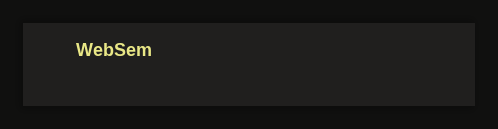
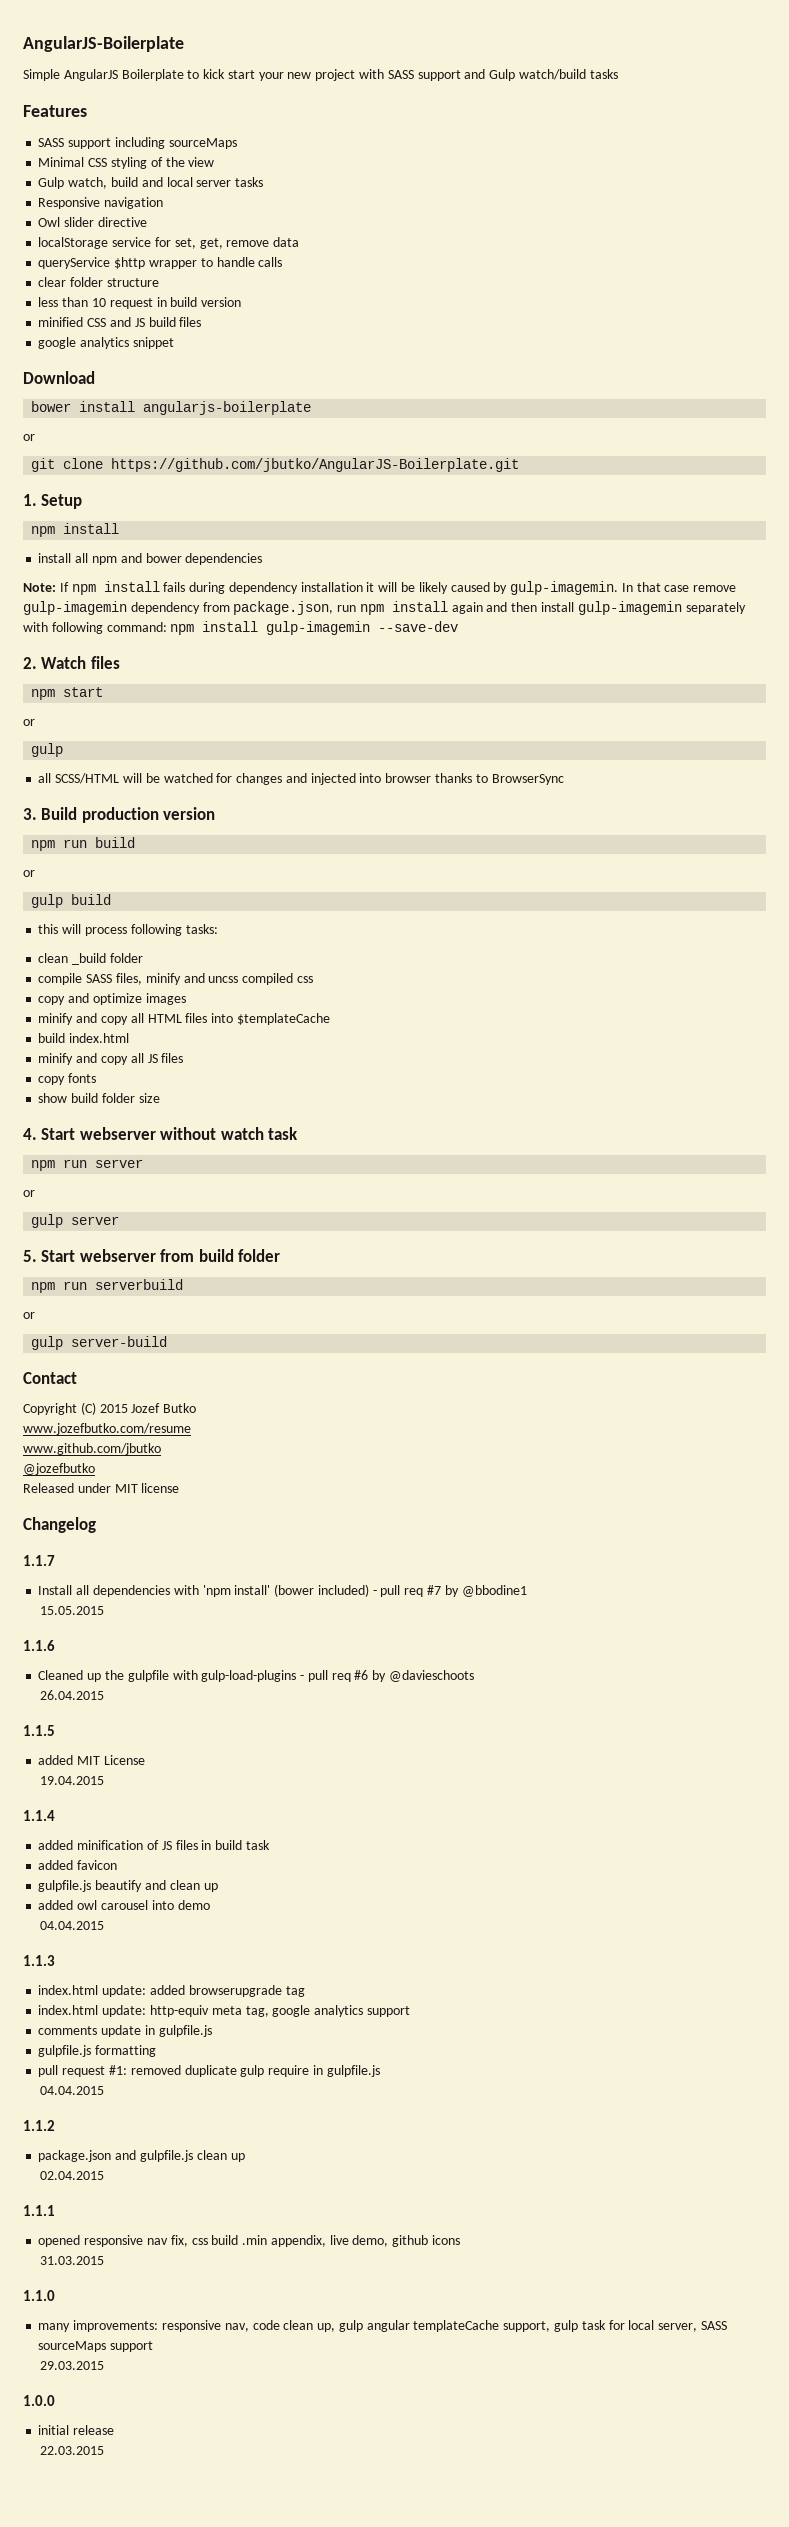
[76,43,152,56] WebSem -> [23,36,184,52] [23,69,618,81] [23,105,87,117] [38,137,237,149] [38,157,215,169] [38,177,264,189] [38,197,164,209] [38,217,147,227] [38,237,300,249] [38,257,283,269] [38,277,159,287] [38,297,242,309] [38,317,202,327] [38,337,174,349] [23,371,95,384] [31,401,312,415] [23,434,35,441] [31,458,520,472] [23,494,83,509] [31,523,120,537] [38,553,263,565] [23,581,737,595] [23,601,746,615] [23,621,459,635] [23,656,120,669] [31,687,104,700] [23,719,35,726] [31,743,64,757] [38,773,564,785] [23,807,216,823] [31,837,136,851] [23,870,35,877] [31,894,112,908] [38,924,218,936] [38,953,143,965] [38,973,313,985] [38,993,186,1005] [38,1013,330,1025] [38,1033,130,1043] [38,1053,184,1065] [38,1073,97,1085] [38,1093,160,1103] [23,1127,299,1140] [31,1159,144,1171] [23,1190,35,1197] [31,1214,120,1228] [23,1249,281,1262] [31,1279,184,1293] [23,1312,35,1319] [31,1336,168,1350] [23,1372,77,1384] [23,1402,197,1415] [23,1423,191,1435] [23,1443,161,1455] [23,1463,95,1475] [23,1483,180,1493] [23,1517,96,1533] [23,1555,55,1566] [38,1584,527,1597] [39,1606,104,1615] [23,1640,55,1651] [38,1670,474,1682] [39,1690,104,1700] [23,1725,55,1736] [38,1755,145,1765] [39,1776,104,1785] [23,1810,55,1821] [38,1840,270,1850] [38,1860,118,1870] [38,1880,218,1892] [38,1900,210,1910] [39,1921,104,1930] [23,1955,55,1966] [38,1985,305,1997] [38,2005,410,2017] [38,2025,212,2037] [38,2045,157,2057] [38,2065,380,2077] [39,2086,104,2095] [23,2120,55,2131] [38,2150,245,2162] [39,2171,104,2180] [23,2205,55,2216] [38,2235,460,2247] [39,2256,104,2265] [23,2290,55,2301] [38,2320,727,2332] [38,2341,154,2352] [39,2361,104,2370] [23,2395,55,2406] [38,2425,115,2435] [39,2446,104,2455] AngularJS-Boilerplate // Simple AngularJS Boilerplate to kick start your new project with SASS support and Gulp watch/build tasks // Features // SASS support including sourceMaps // Minimal CSS styling of the view // Gulp watch, build and local server tasks // Responsive navigation // Owl slider directive // localStorage service for set, get, remove data // queryService $http wrapper to handle calls // clear folder structure // less than 10 request in build version // minified CSS and JS build files // google analytics snippet // Download // bower install angularjs-boilerplate // or // git clone https://github.com/jbutko/AngularJS-Boilerplate.git // 1. Setup // npm install // install all npm and bower dependencies // Note: If npm install fails during dependency installation it will be likely caused by gulp-imagemin. In that case remove gulp-imagemin dependency from package.json, run npm install again and then install gulp-imagemin separately with following command: npm install gulp-imagemin --save-dev // 2. Watch files // npm start // or // gulp // all SCSS/HTML will be watched for changes and injected into browser thanks to BrowserSync // 3. Build production version // npm run build // or // gulp build // this will process following tasks: // clean _build folder // compile SASS files, minify and uncss compiled css // copy and optimize images // minify and copy all HTML files into $templateCache // build index.html // minify and copy all JS files // copy fonts // show build folder size // 4. Start webserver without watch task // npm run server // or // gulp server // 5. Start webserver from build folder // npm run serverbuild // or // gulp server-build // Contact // Copyright (C) 2015 Jozef Butko // www.jozefbutko.com/resume // www.github.com/jbutko // @jozefbutko // Released under MIT license // Changelog // 1.1.7 // Install all dependencies with 'npm install' (bower included) - pull req #7 by @bbodine1 // 15.05.2015 // 1.1.6 // Cleaned up the gulpfile with gulp-load-plugins - pull req #6 by @davieschoots // 26.04.2015 // 1.1.5 // added MIT License // 19.04.2015 // 1.1.4 // added minification of JS files in build task // added favicon // gulpfile.js beautify and clean up // added owl carousel into demo // 04.04.2015 // 1.1.3 // index.html update: added browserupgrade tag // index.html update: http-equiv meta tag, google analytics support // comments update in gulpfile.js // gulpfile.js formatting // pull request #1: removed duplicate gulp require in gulpfile.js // 04.04.2015 // 1.1.2 // package.json and gulpfile.js clean up // 02.04.2015 // 1.1.1 // opened responsive nav fix, css build .min appendix, live demo, github icons // 31.03.2015 // 1.1.0 // many improvements: responsive nav, code clean up, gulp angular templateCache support, gulp task for local server, SASS sourceMaps support // 29.03.2015 // 1.0.0 // initial release // 22.03.2015

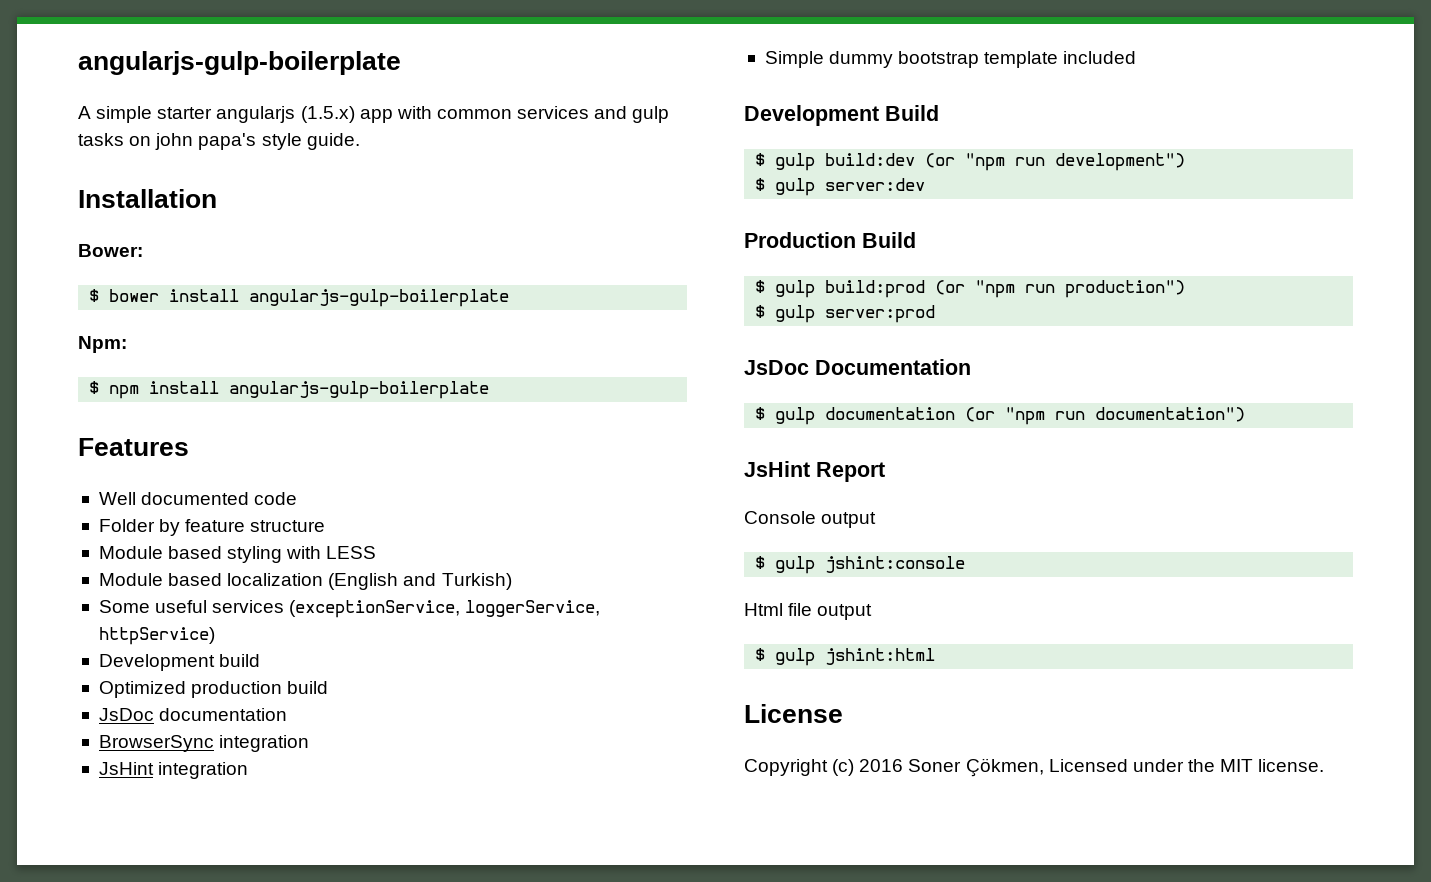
[23,36,184,52] [23,69,618,81] [23,105,87,117] [38,137,237,149] [38,157,215,169] [38,177,264,189] [38,197,164,209] [38,217,147,227] [38,237,300,249] [38,257,283,269] [38,277,159,287] [38,297,242,309] [38,317,202,327] [38,337,174,349] [23,371,95,384] [31,401,312,415] [23,434,35,441] [31,458,520,472] [23,494,83,509] [31,523,120,537] [38,553,263,565] [23,581,737,595] [23,601,746,615] [23,621,459,635] [23,656,120,669] [31,687,104,700] [23,719,35,726] [31,743,64,757] [38,773,564,785] [23,807,216,823] [31,837,136,851] [23,870,35,877] [31,894,112,908] [38,924,218,936] [38,953,143,965] [38,973,313,985] [38,993,186,1005] [38,1013,330,1025] [38,1033,130,1043] [38,1053,184,1065] [38,1073,97,1085] [38,1093,160,1103] [23,1127,299,1140] [31,1159,144,1171] [23,1190,35,1197] [31,1214,120,1228] [23,1249,281,1262] [31,1279,184,1293] [23,1312,35,1319] [31,1336,168,1350] [23,1372,77,1384] [23,1402,197,1415] [23,1423,191,1435] [23,1443,161,1455] [23,1463,95,1475] [23,1483,180,1493] [23,1517,96,1533] [23,1555,55,1566] [38,1584,527,1597] [39,1606,104,1615] [23,1640,55,1651] [38,1670,474,1682] [39,1690,104,1700] [23,1725,55,1736] [38,1755,145,1765] [39,1776,104,1785] [23,1810,55,1821] [38,1840,270,1850] [38,1860,118,1870] [38,1880,218,1892] [38,1900,210,1910] [39,1921,104,1930] [23,1955,55,1966] [38,1985,305,1997] [38,2005,410,2017] [38,2025,212,2037] [38,2045,157,2057] [38,2065,380,2077] [39,2086,104,2095] [23,2120,55,2131] [38,2150,245,2162] [39,2171,104,2180] [23,2205,55,2216] [38,2235,460,2247] [39,2256,104,2265] [23,2290,55,2301] [38,2320,727,2332] [38,2341,154,2352] [39,2361,104,2370] [23,2395,55,2406] [38,2425,115,2435] [39,2446,104,2455] AngularJS-Boilerplate // Simple AngularJS Boilerplate to kick start your new project with SASS support and Gulp watch/build tasks // Features // SASS support including sourceMaps // Minimal CSS styling of the view // Gulp watch, build and local server tasks // Responsive navigation // Owl slider directive // localStorage service for set, get, remove data // queryService $http wrapper to handle calls // clear folder structure // less than 10 request in build version // minified CSS and JS build files // google analytics snippet // Download // bower install angularjs-boilerplate // or // git clone https://github.com/jbutko/AngularJS-Boilerplate.git // 1. Setup // npm install // install all npm and bower dependencies // Note: If npm install fails during dependency installation it will be likely caused by gulp-imagemin. In that case remove gulp-imagemin dependency from package.json, run npm install again and then install gulp-imagemin separately with following command: npm install gulp-imagemin --save-dev // 2. Watch files // npm start // or // gulp // all SCSS/HTML will be watched for changes and injected into browser thanks to BrowserSync // 3. Build production version // npm run build // or // gulp build // this will process following tasks: // clean _build folder // compile SASS files, minify and uncss compiled css // copy and optimize images // minify and copy all HTML files into $templateCache // build index.html // minify and copy all JS files // copy fonts // show build folder size // 4. Start webserver without watch task // npm run server // or // gulp server // 5. Start webserver from build folder // npm run serverbuild // or // gulp server-build // Contact // Copyright (C) 2015 Jozef Butko // www.jozefbutko.com/resume // www.github.com/jbutko // @jozefbutko // Released under MIT license // Changelog // 1.1.7 // Install all dependencies with 'npm install' (bower included) - pull req #7 by @bbodine1 // 15.05.2015 // 1.1.6 // Cleaned up the gulpfile with gulp-load-plugins - pull req #6 by @davieschoots // 26.04.2015 // 1.1.5 // added MIT License // 19.04.2015 // 1.1.4 // added minification of JS files in build task // added favicon // gulpfile.js beautify and clean up // added owl carousel into demo // 04.04.2015 // 1.1.3 // index.html update: added browserupgrade tag // index.html update: http-equiv meta tag, google analytics support // comments update in gulpfile.js // gulpfile.js formatting // pull request #1: removed duplicate gulp require in gulpfile.js // 04.04.2015 // 1.1.2 // package.json and gulpfile.js clean up // 02.04.2015 // 1.1.1 // opened responsive nav fix, css build .min appendix, live demo, github icons // 31.03.2015 // 1.1.0 // many improvements: responsive nav, code clean up, gulp angular templateCache support, gulp task for local server, SASS sourceMaps support // 29.03.2015 // 1.0.0 // initial release // 22.03.2015 -> [78,51,401,75] [78,106,670,123] [78,133,360,150] [78,189,217,208] [78,244,143,257] [89,289,510,307] [78,336,127,353] [89,381,490,399] [78,438,189,456] [98,492,298,505] [98,519,326,536] [98,546,377,563] [98,573,512,590] [98,600,601,618] [98,627,215,645] [98,654,261,671] [98,681,329,698] [98,708,288,721] [98,735,310,752] [98,762,249,779] [764,51,1137,68] [744,105,939,126] [755,153,1186,171] [755,178,926,196] [744,232,916,248] [755,280,1186,298] [755,305,936,323] [744,359,971,375] [755,407,1246,425] [744,461,885,482] [744,511,877,528] [755,556,966,574] [744,603,873,620] [755,648,936,666] [744,704,843,723] [744,758,1325,777] angularjs-gulp-boilerplate // A simple starter angularjs (1.5.x) app with common services and gulp tasks on john papa's style guide. // Installation // Bower: // $ bower install angularjs-gulp-boilerplate // Npm: // $ npm install angularjs-gulp-boilerplate // Features // Well documented code // Folder by feature structure // Module based styling with LESS // Module based localization (English and Turkish) // Some useful services (exceptionService, loggerService, httpService) // Development build // Optimized production build // JsDoc documentation // BrowserSync integration // JsHint integration // Simple dummy bootstrap template included // Development Build // $ gulp build:dev (or "npm run development") // $ gulp server:dev // Production Build // $ gulp build:prod (or "npm run production") // $ gulp server:prod // JsDoc Documentation // $ gulp documentation (or "npm run documentation") // JsHint Report // Console output // $ gulp jshint:console // Html file output // $ gulp jshint:html // License // Copyright (c) 2016 Soner Çökmen, Licensed under the MIT license.

